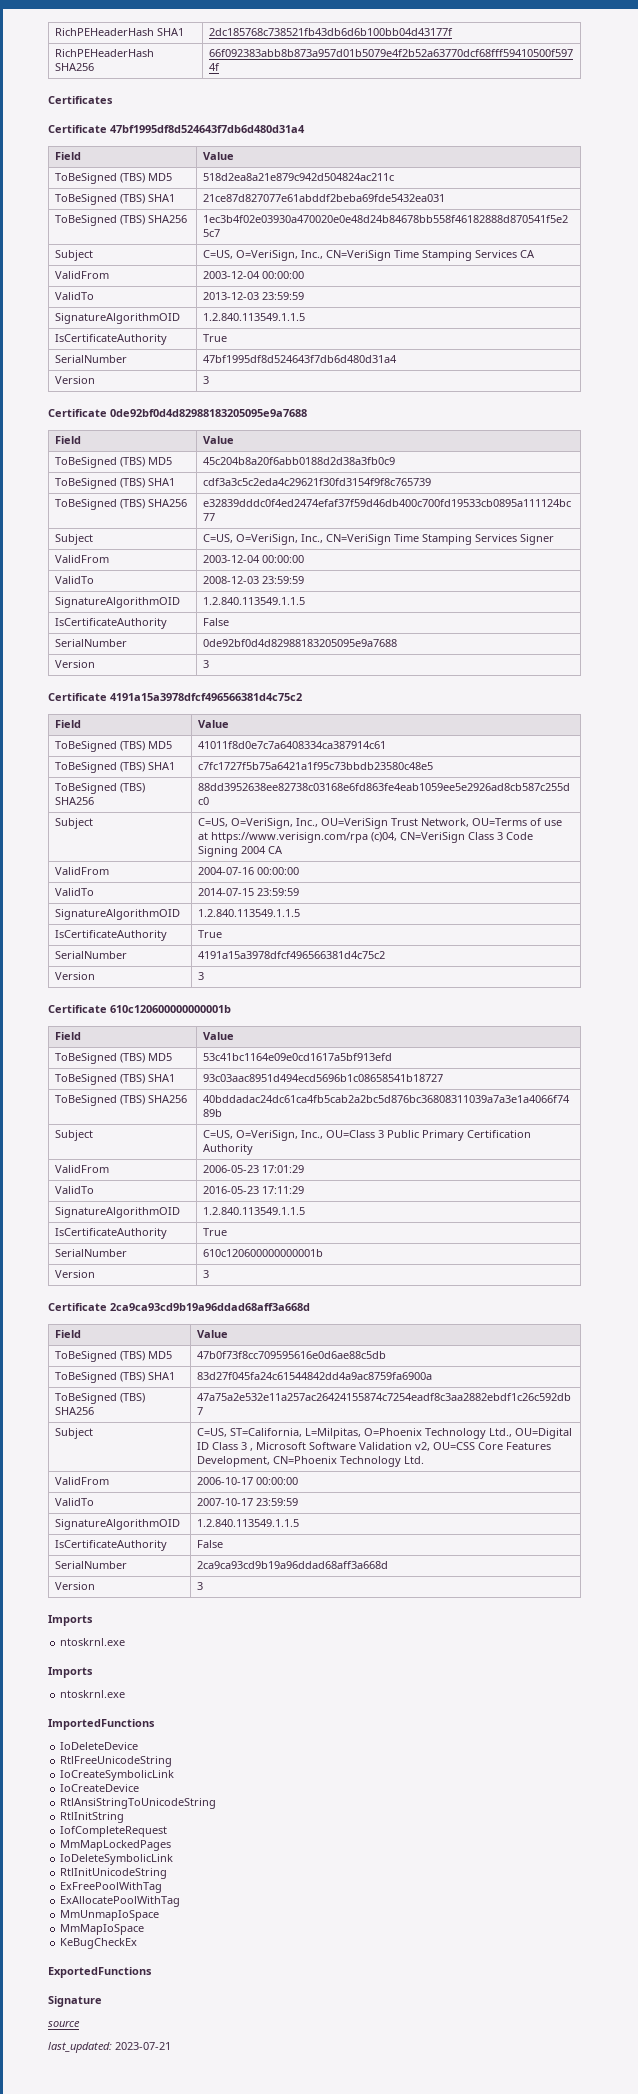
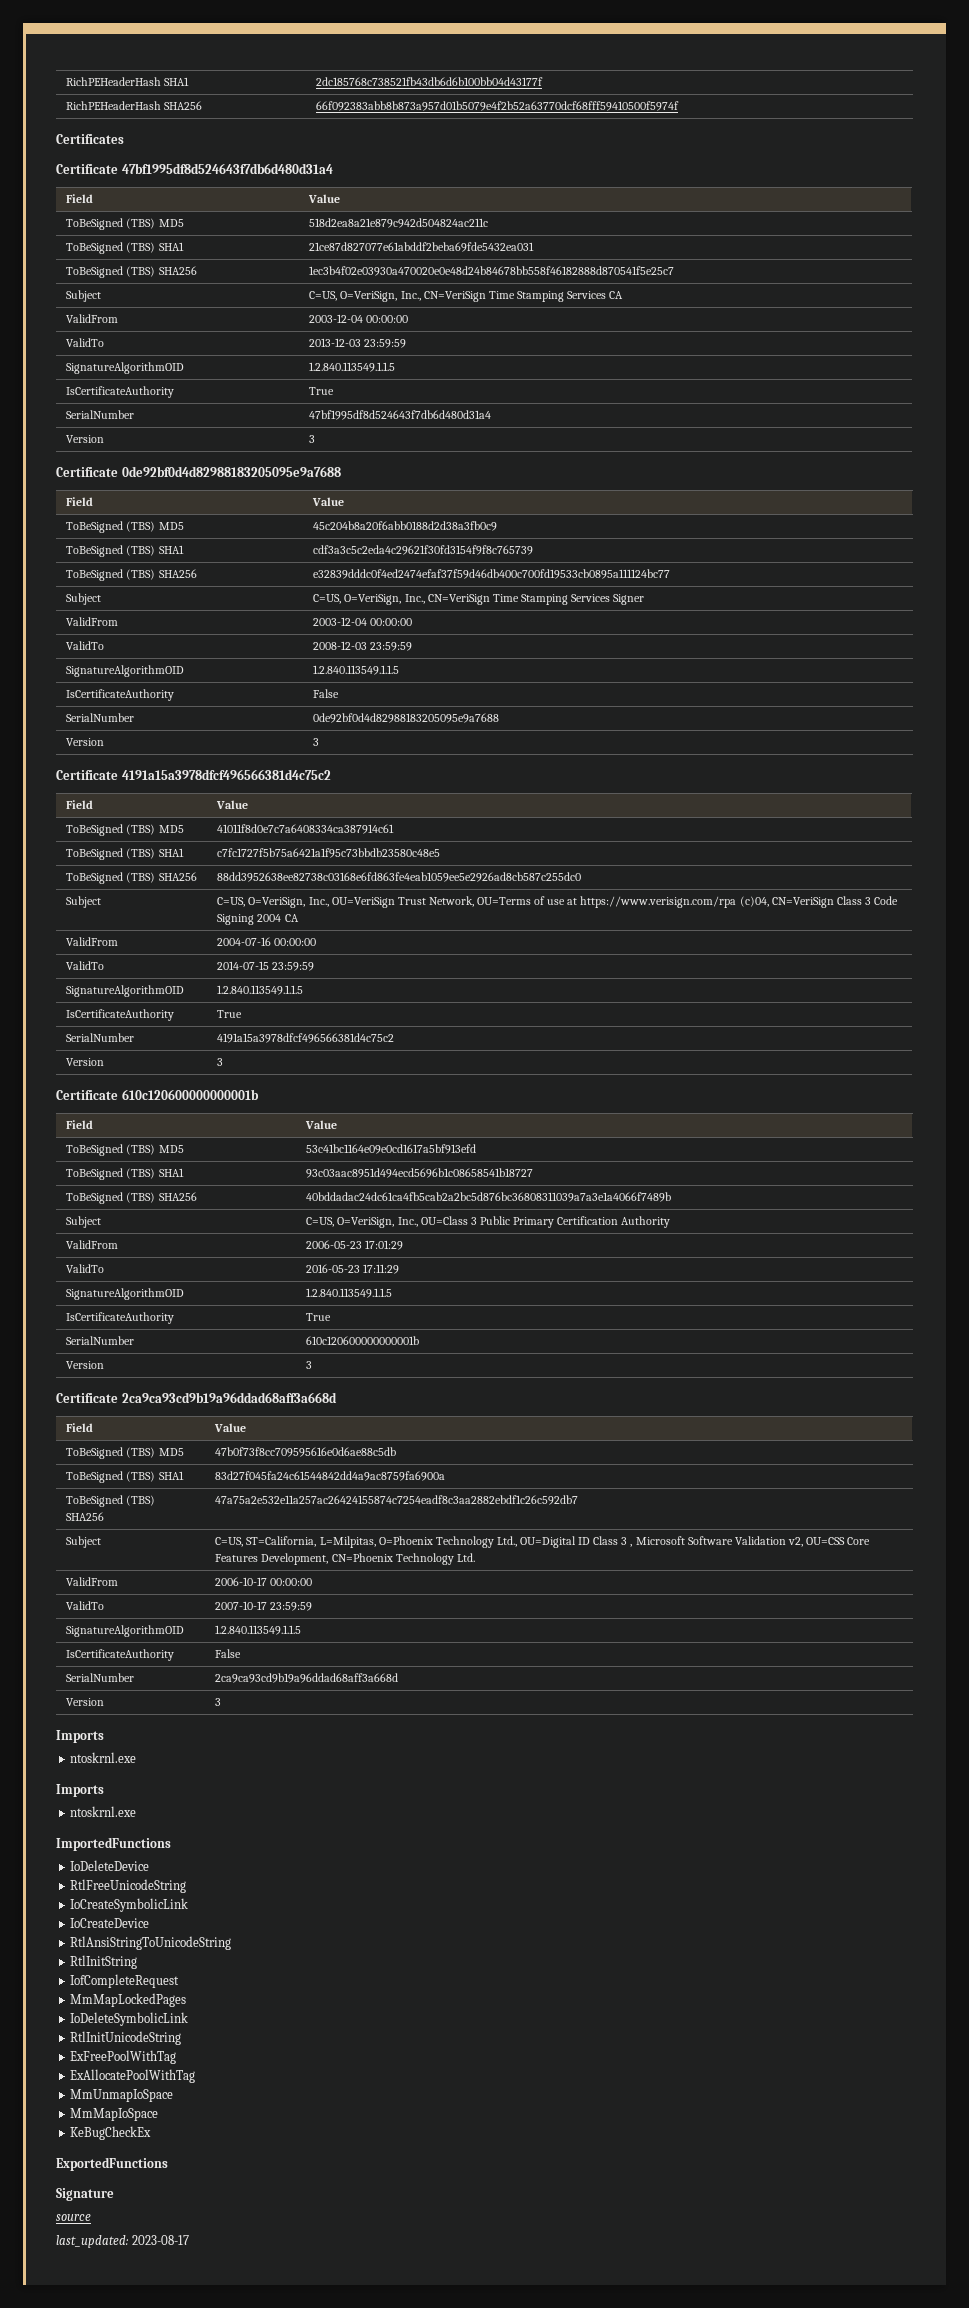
[115,2042,171,2050] 2023-07-21 -> [131,2235,189,2245] 2023-08-17

